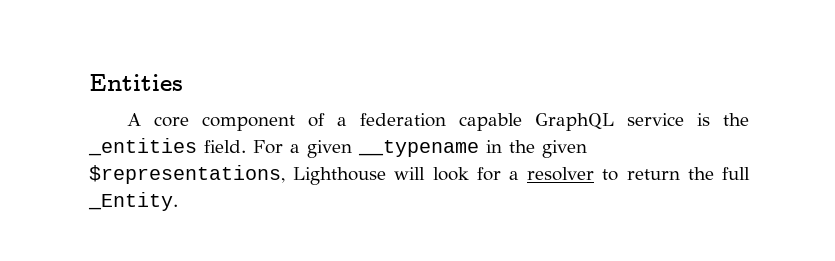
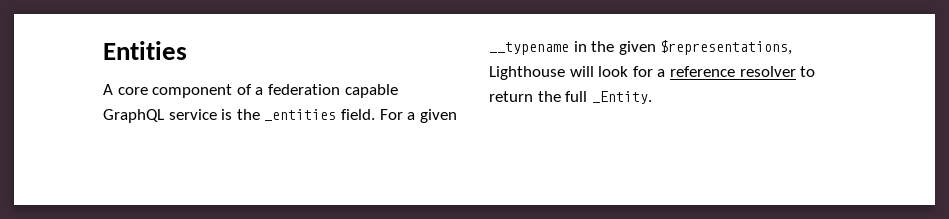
(519, 175) none -> [669,66,735,77] reference

